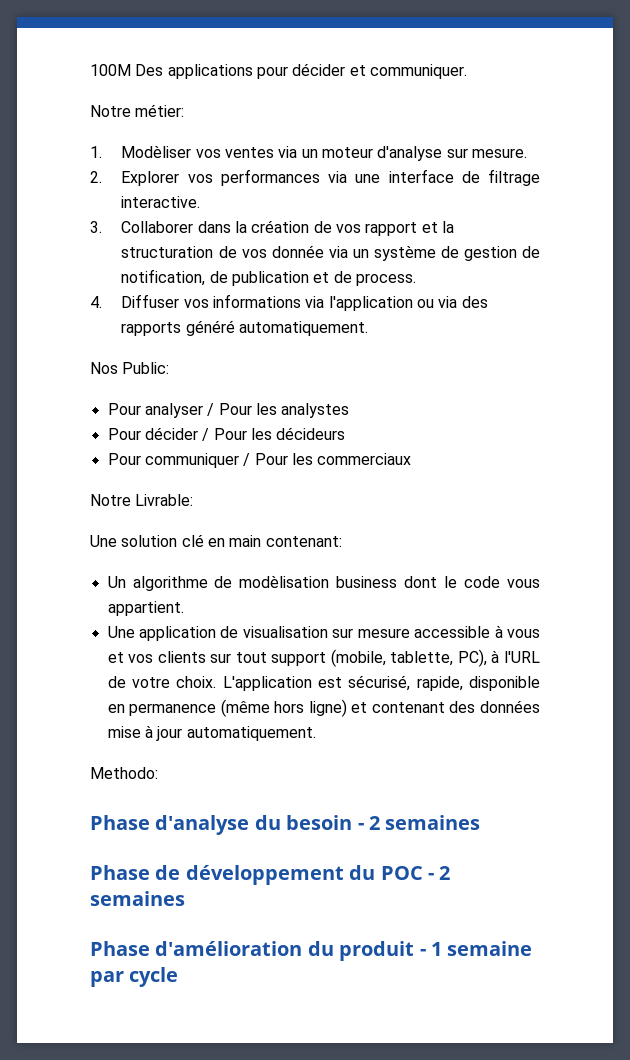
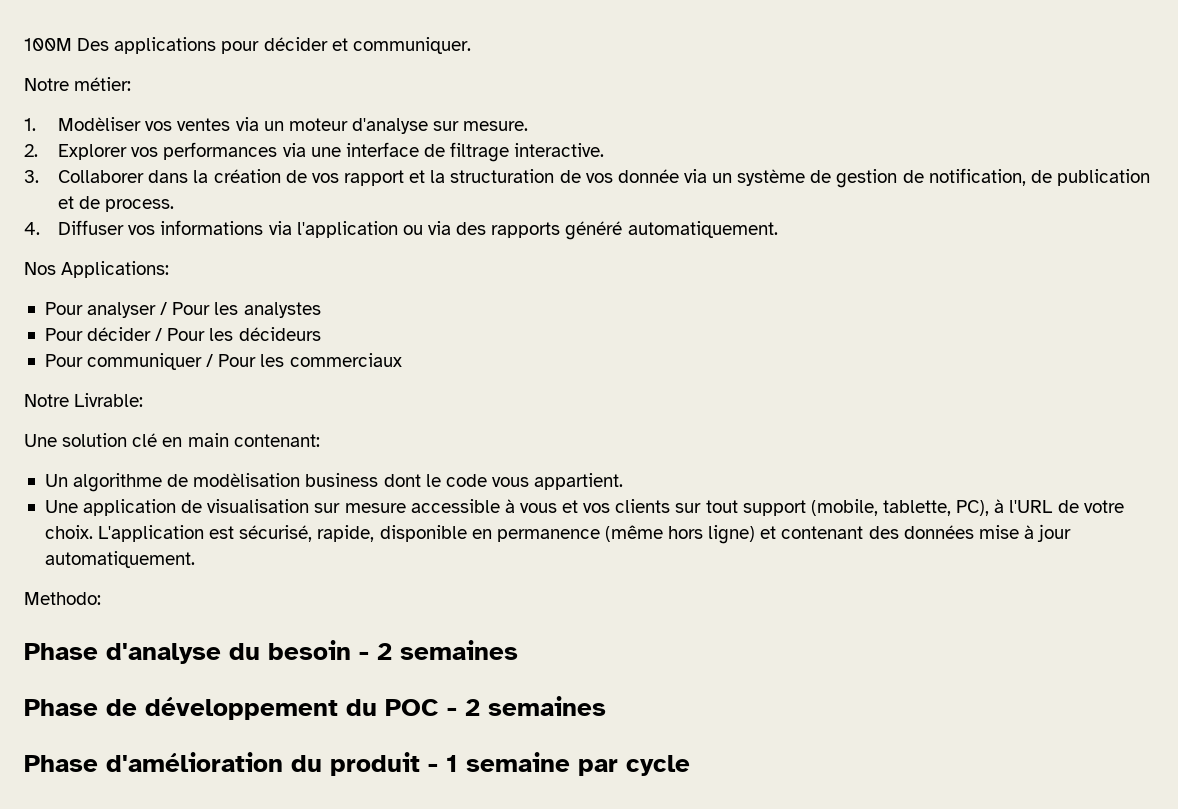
[122,362,170,374] Public: -> [61,261,170,278] Applications:

